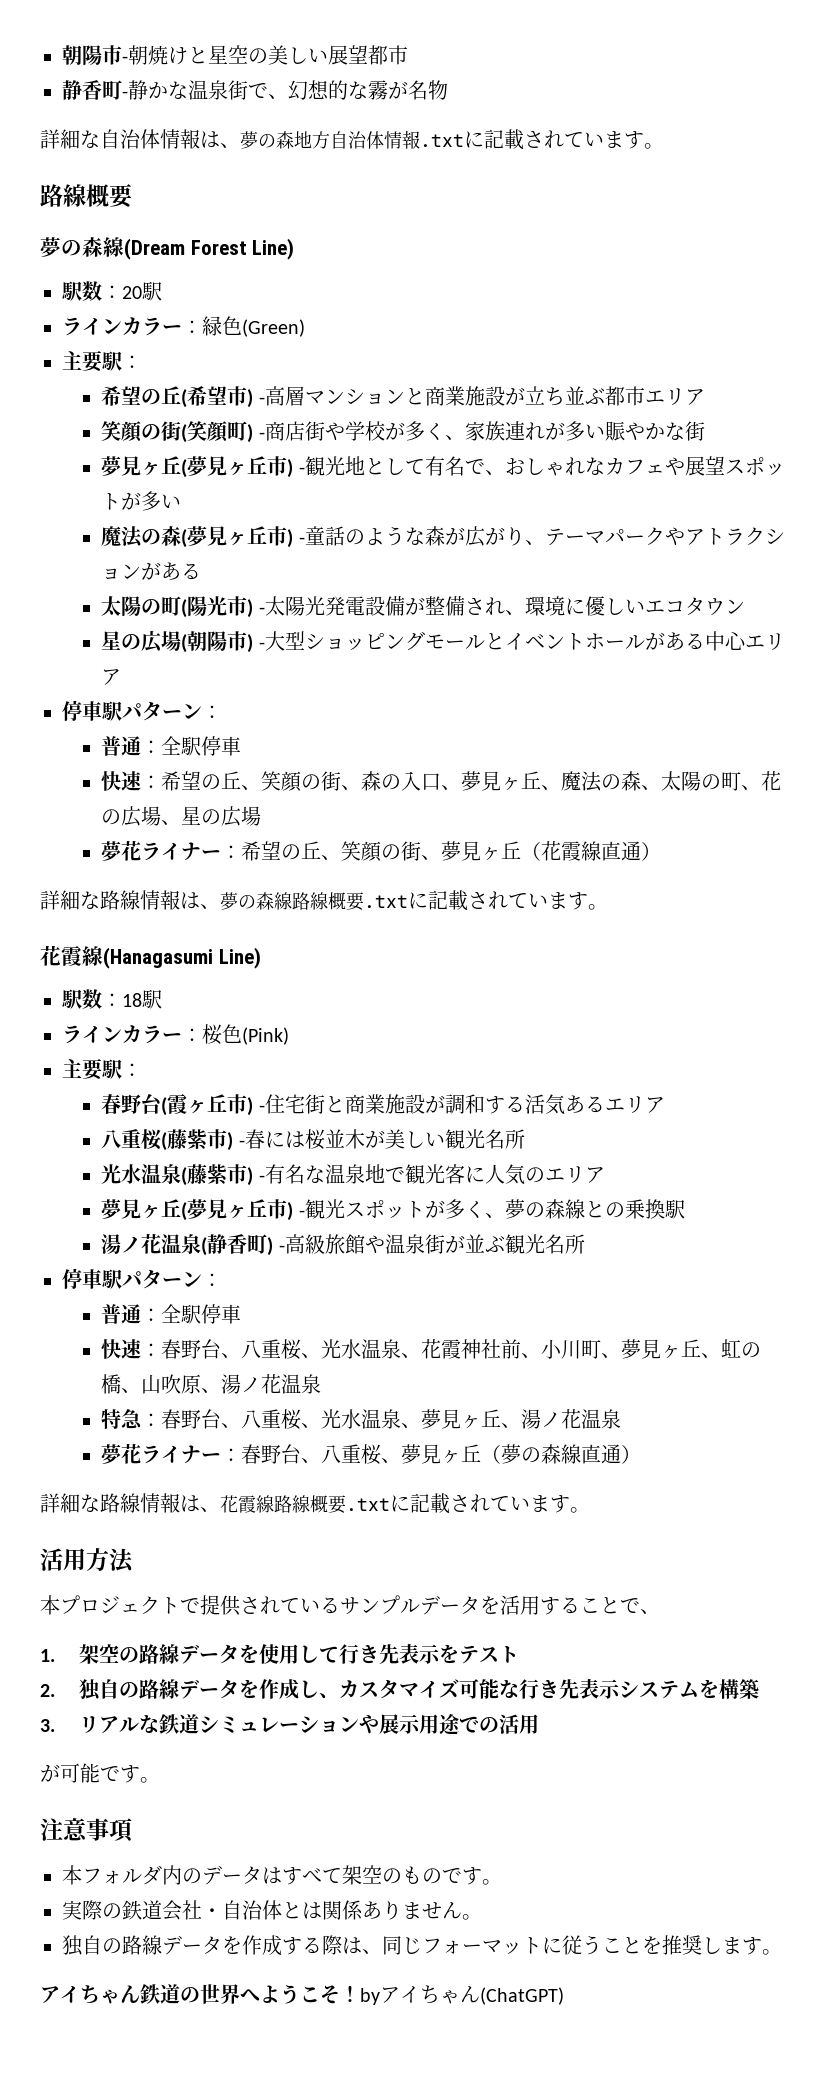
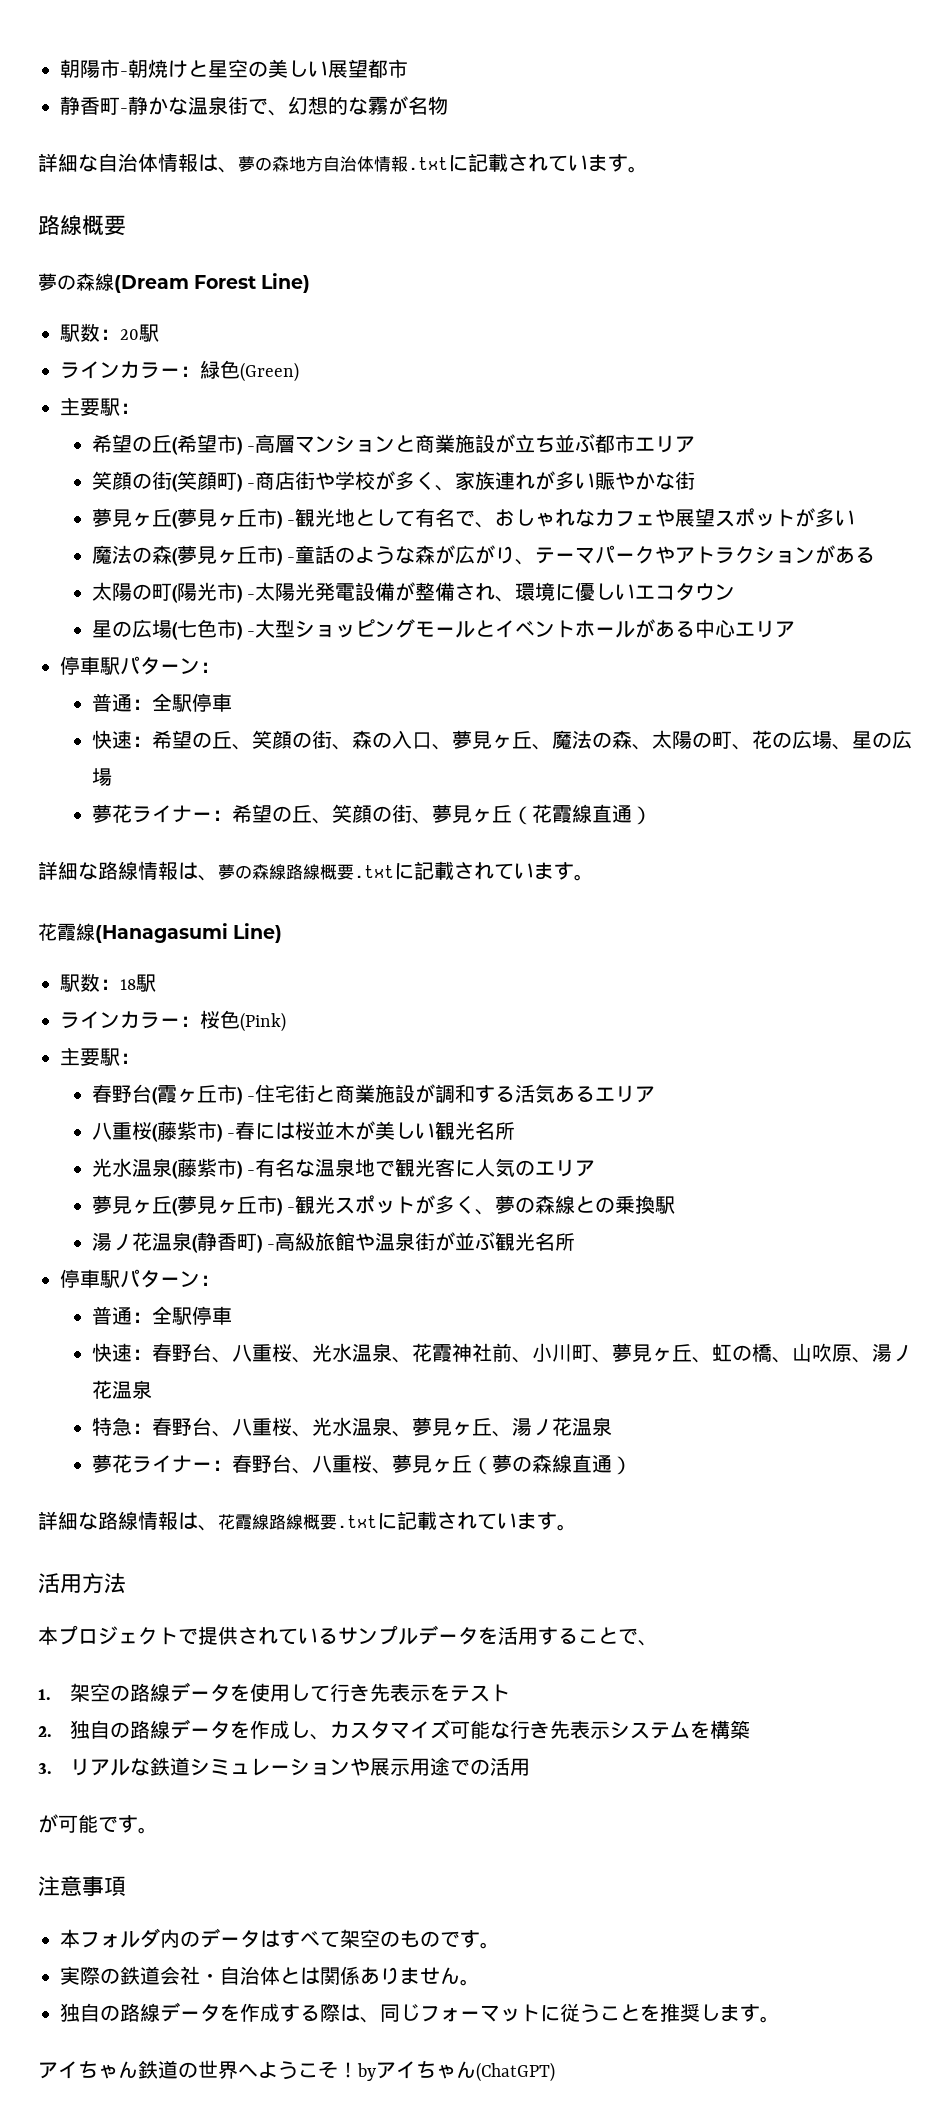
[187,631,228,652] 朝陽 -> [176,619,217,638] 七色

